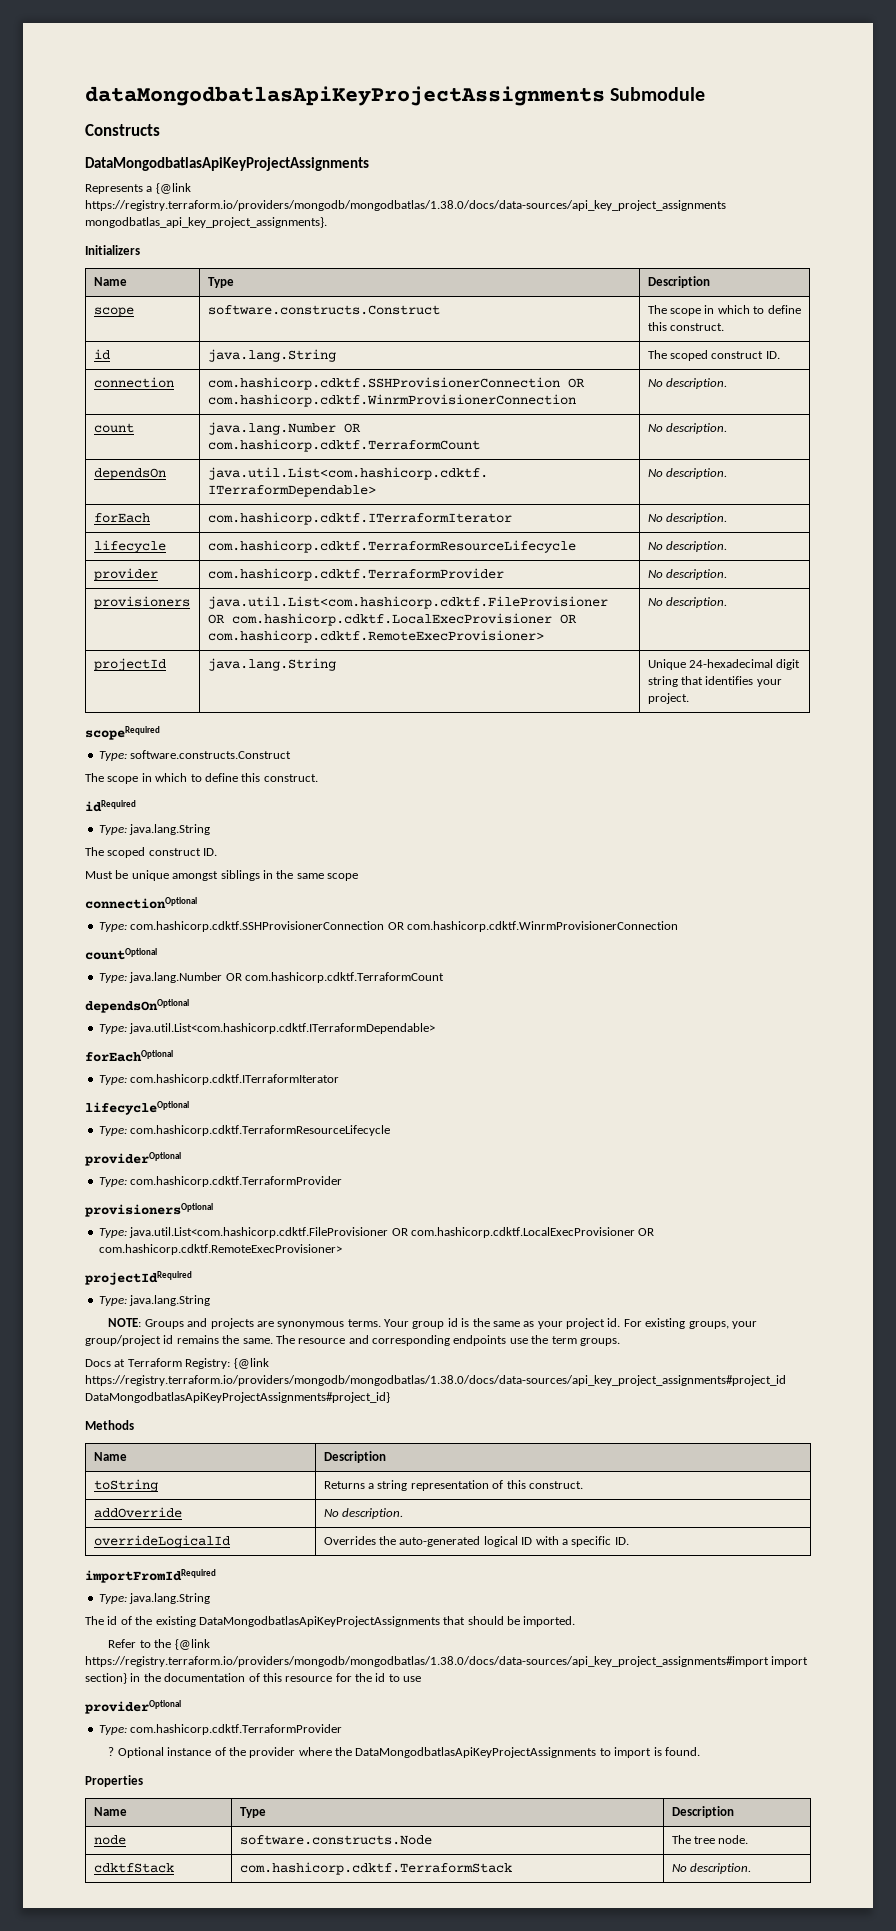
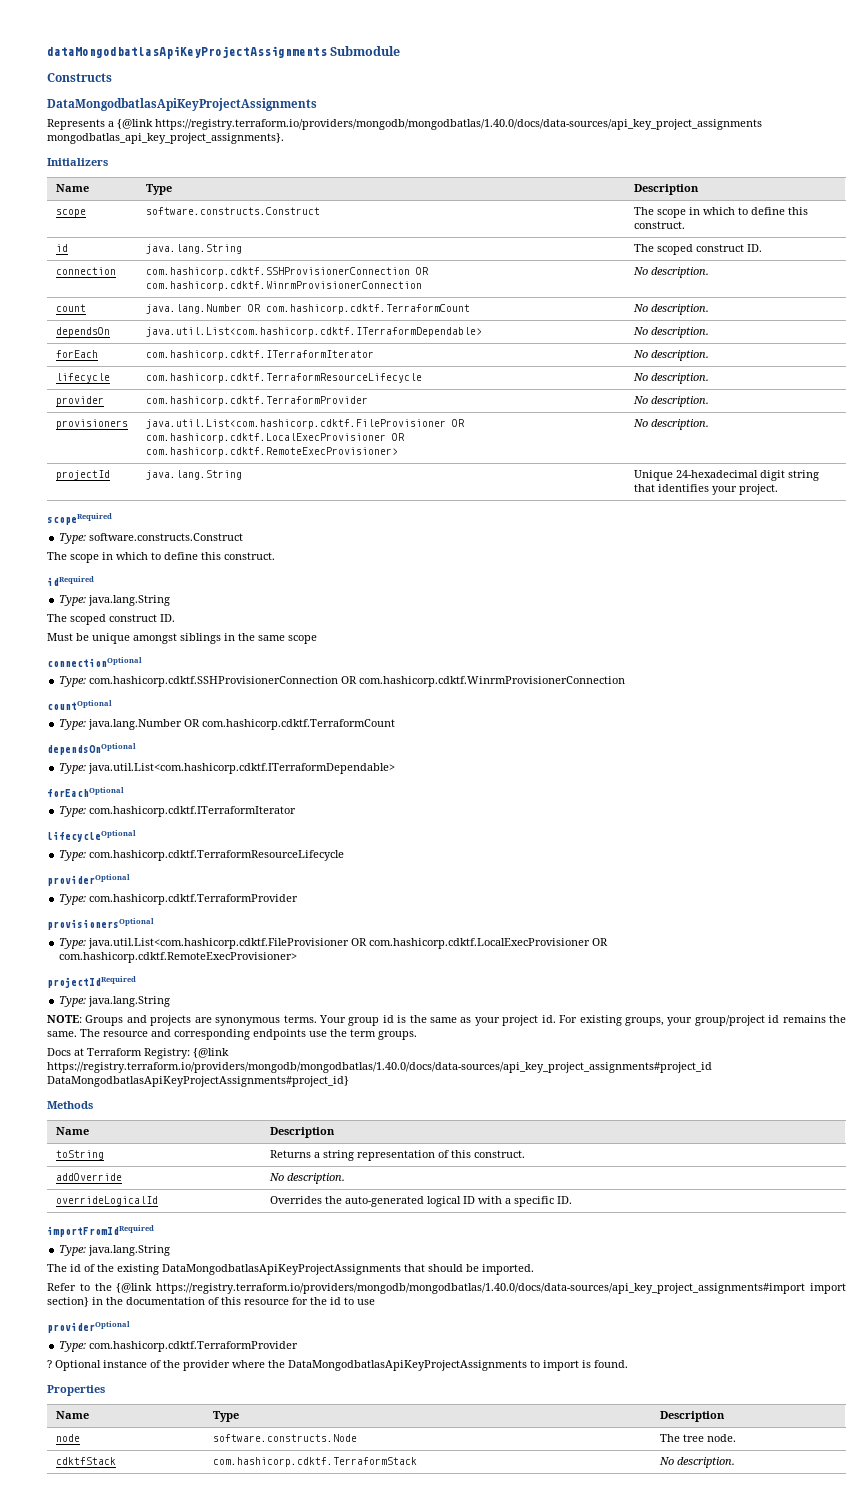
[85,200,726,211] https://registry.terraform.io/providers/mongodb/mongodbatlas/1.38.0/docs/data-sources/api_key_project_assignments -> [155,119,762,130] https://registry.terraform.io/providers/mongodb/mongodbatlas/1.40.0/docs/data-sources/api_key_project_assignments
[85,1375,786,1386] https://registry.terraform.io/providers/mongodb/mongodbatlas/1.38.0/docs/data-sources/api_key_project_assignments#project_id -> [47,1062,712,1073] https://registry.terraform.io/providers/mongodb/mongodbatlas/1.40.0/docs/data-sources/api_key_project_assignments#project_id
[85,1656,769,1667] https://registry.terraform.io/providers/mongodb/mongodbatlas/1.38.0/docs/data-sources/api_key_project_assignments#import -> [156,1283,806,1294] https://registry.terraform.io/providers/mongodb/mongodbatlas/1.40.0/docs/data-sources/api_key_project_assignments#import

